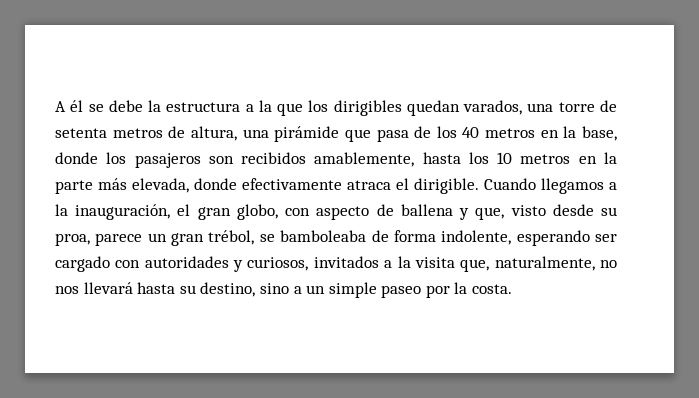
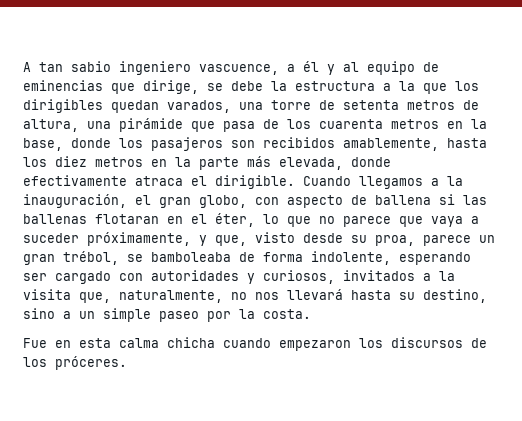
[70,100,84,112] él -> [39,61,439,75] [23,80,199,94] tan sabio ingeniero vascuence, a él y al equipo de eminencias que dirige,
[462,127,480,138] 40 -> [319,119,383,129] cuarenta
[497,152,513,164] 10 -> [55,156,87,167] diez
(453, 210) none -> [439,194,487,205] [23,213,479,227] [23,232,191,246] si las ballenas flotaran en el éter, lo que no parece que vaya a suceder próximamente,
(513, 289) none -> [23,337,487,351] [23,356,127,370] // Fue en esta calma chicha cuando empezaron los discursos de los próceres.

